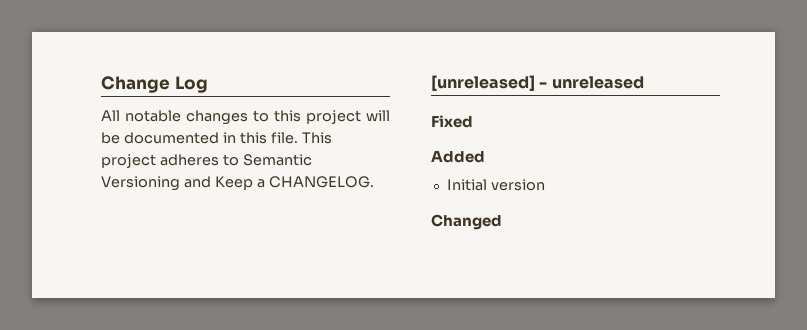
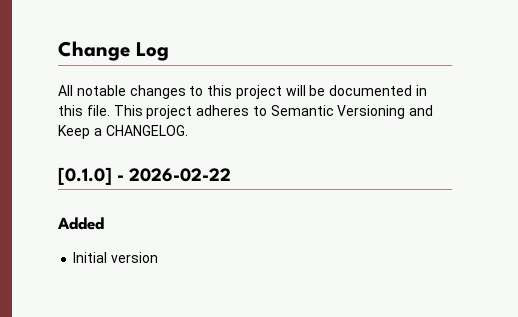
[431,75,644,91] [431,115,473,128] [unreleased] - unreleased // Fixed -> [58,167,232,185] [0.1.0] - 2026-02-22
[431,214,502,230] // Changed -> (159, 257) none

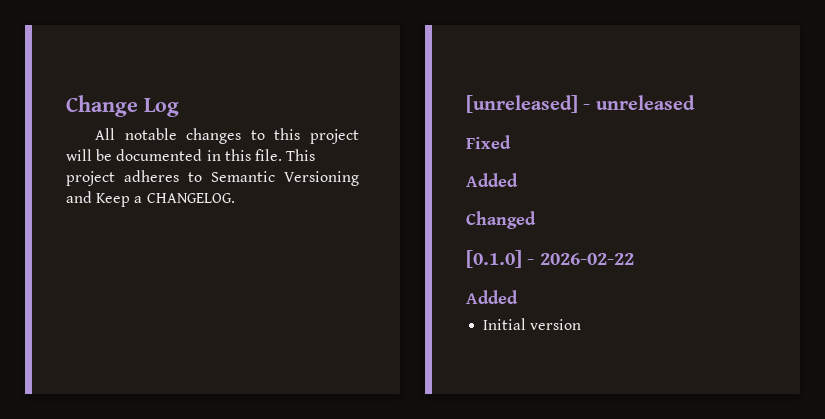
(188, 130) none -> [466,95,695,113] [466,135,511,149] [466,173,518,187] [466,211,536,229] // [unreleased] - unreleased // Fixed // Added // Changed

